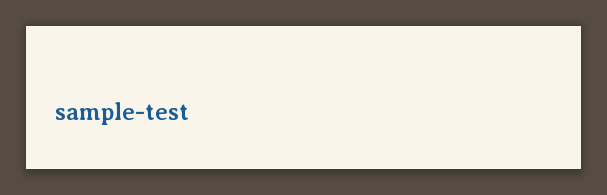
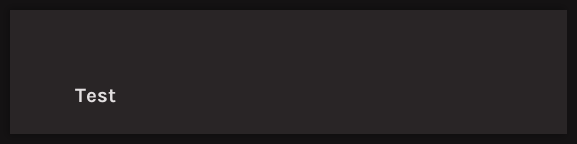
[55,102,189,125] sample-test -> [75,88,116,103] Test

